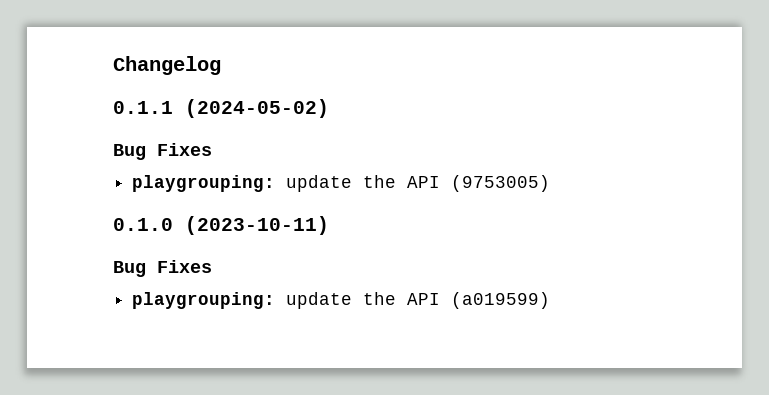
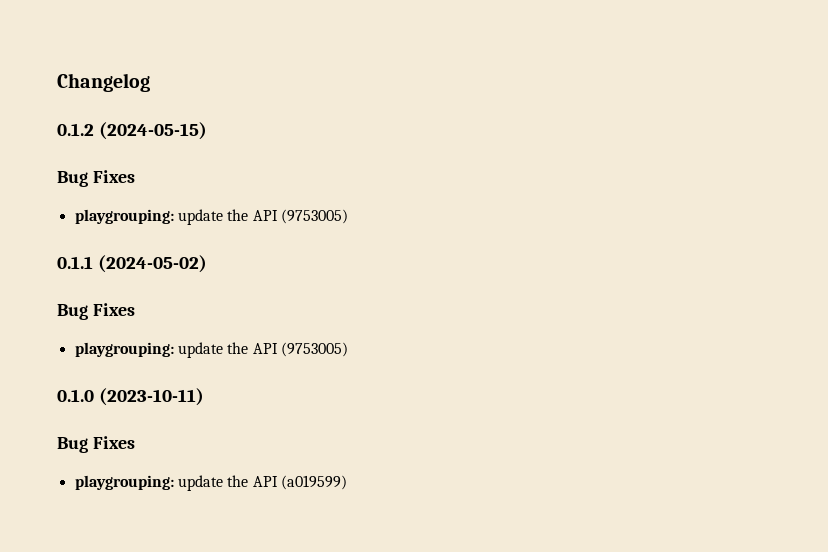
(221, 65) none -> [57,122,207,140] [57,170,135,187] [74,209,348,225] // 0.1.2 (2024-05-15) // Bug Fixes // playgrouping: update the API (9753005)

